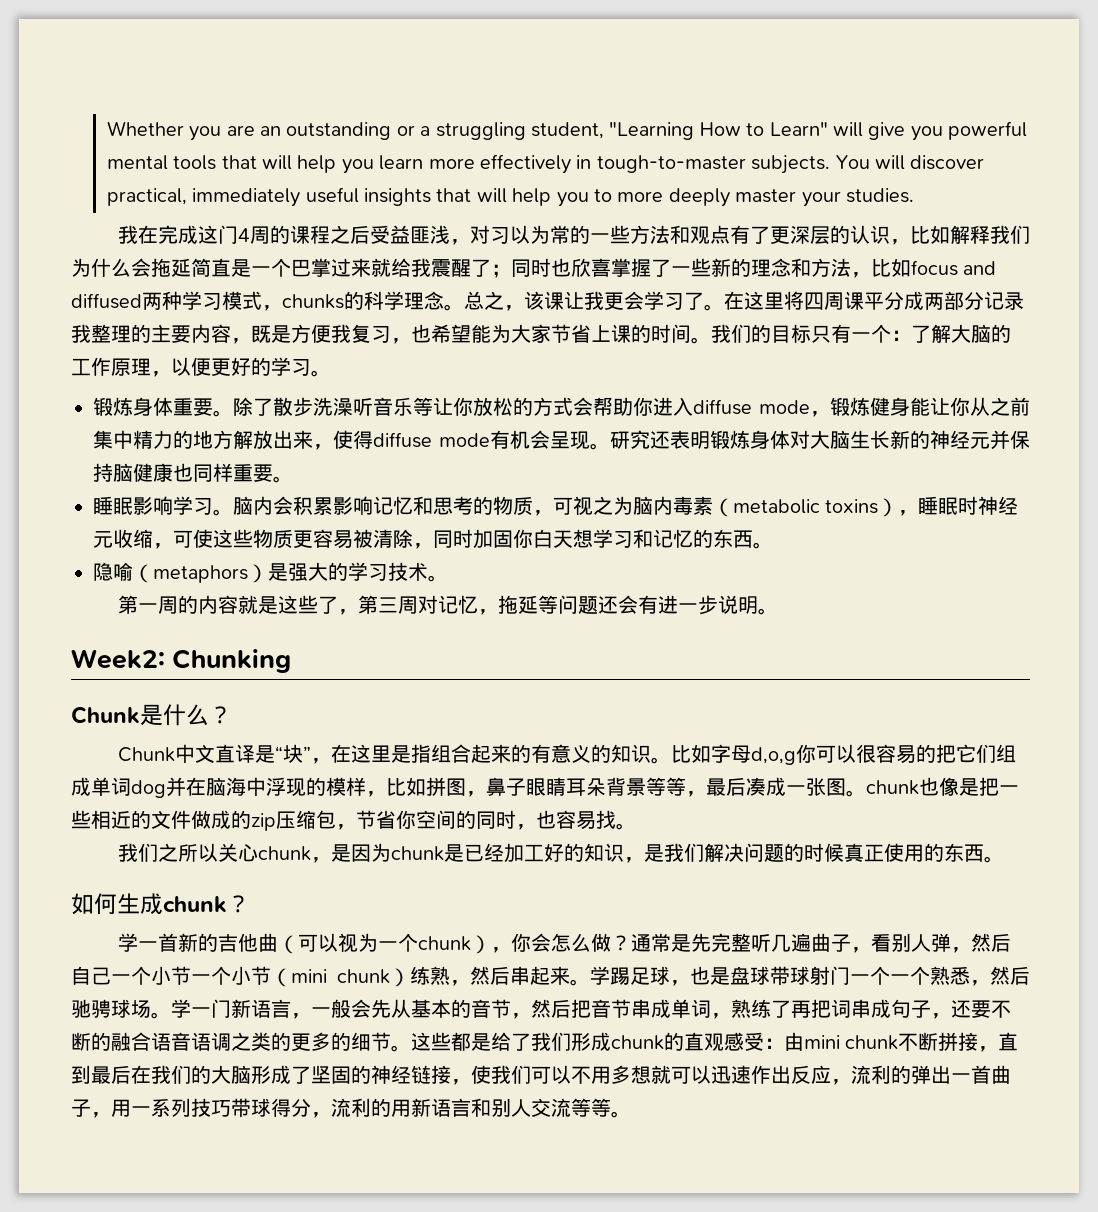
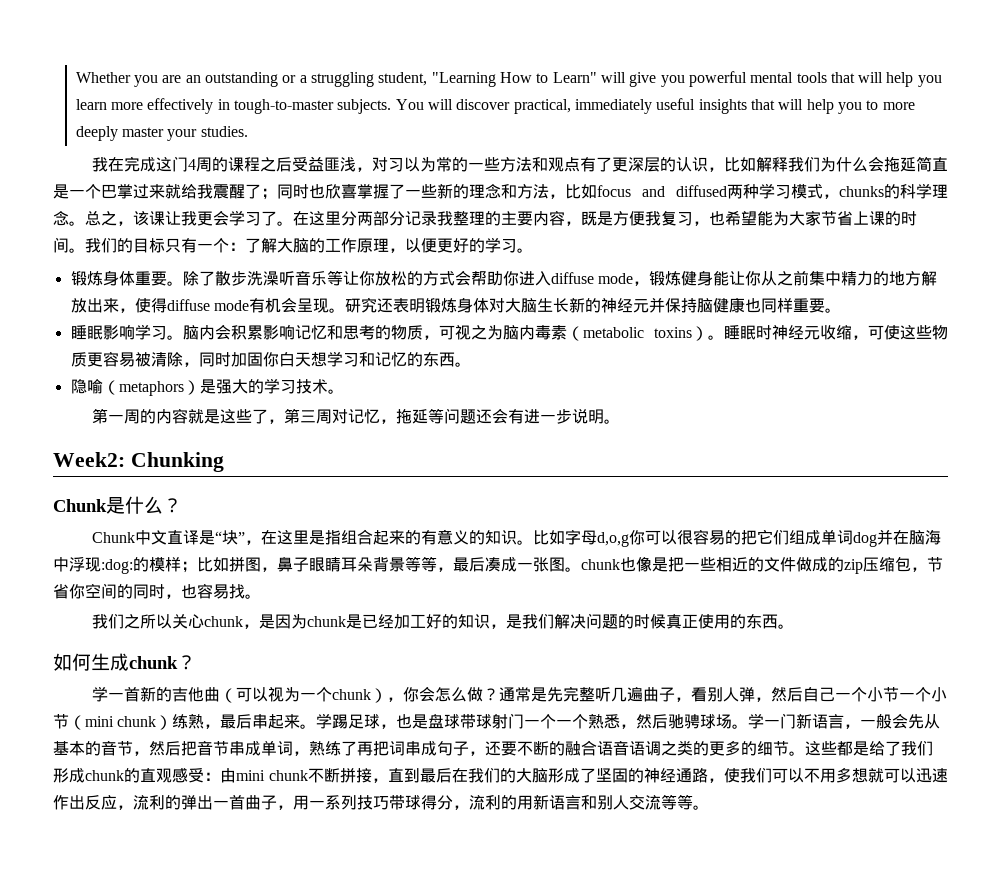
[784,291,924,310] 将四周课平分成 -> [341,211,357,226] 分
[898,510,919,516] ， -> [708,335,725,340] 。
[306,777,386,797] 的模样， -> [101,557,197,574] :dog:的模样；
[470,966,490,985] 然 -> [220,714,237,729] 最
[411,1065,451,1084] 链接 -> [676,768,708,783] 通路

